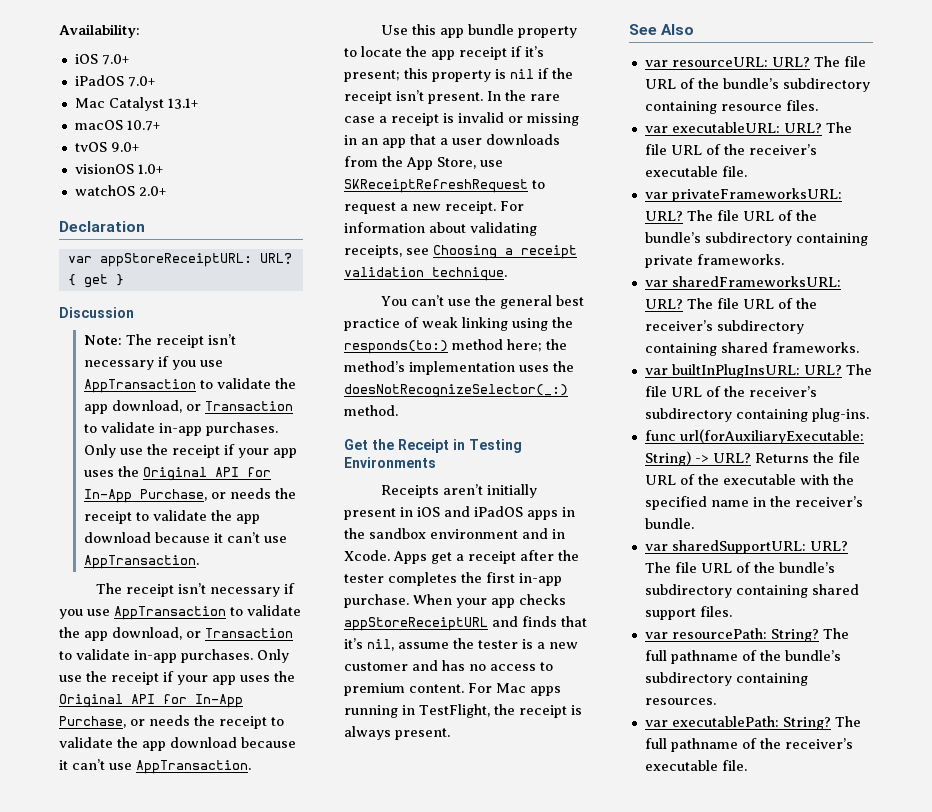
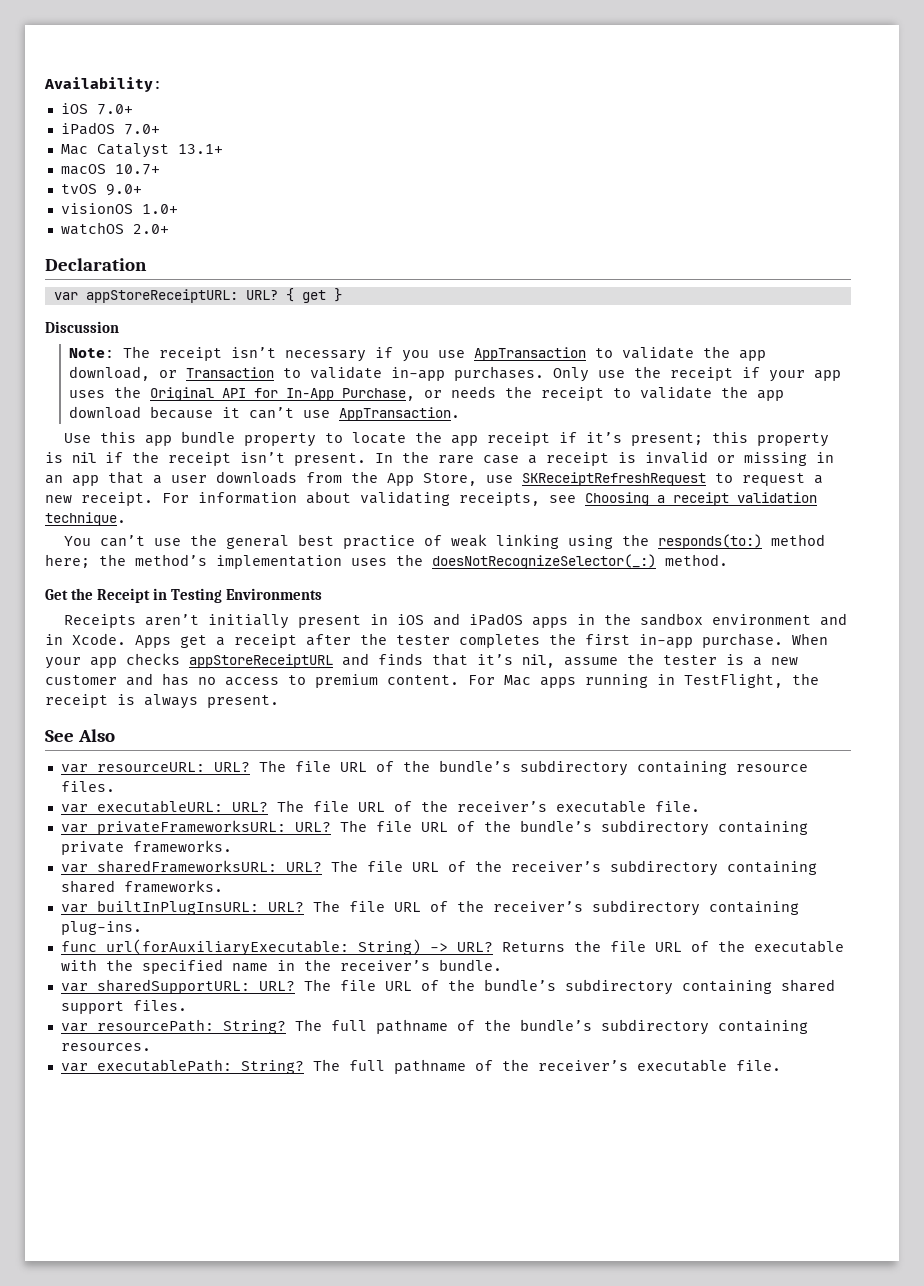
[96,583,296,597] [59,605,301,620] [59,627,293,641] [59,649,289,663] [59,671,295,685] [59,694,243,708] [59,715,284,729] [59,737,296,751] [59,759,251,774] // The receipt isn’t necessary if you use AppTransaction to validate the app download, or Transaction to validate in-app purchases. Only use the receipt if your app uses the Original API for In-App Purchase, or needs the receipt to validate the app download because it can’t use AppTransaction. -> (461, 414) none

